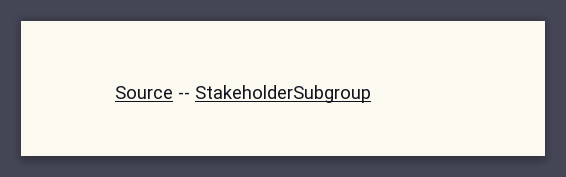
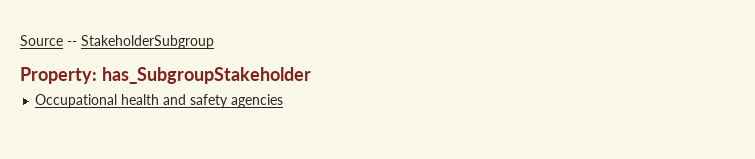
(371, 94) none -> [20,67,311,84] [35,94,284,108] // Property: has_SubgroupStakeholder // Occupational health and safety agencies

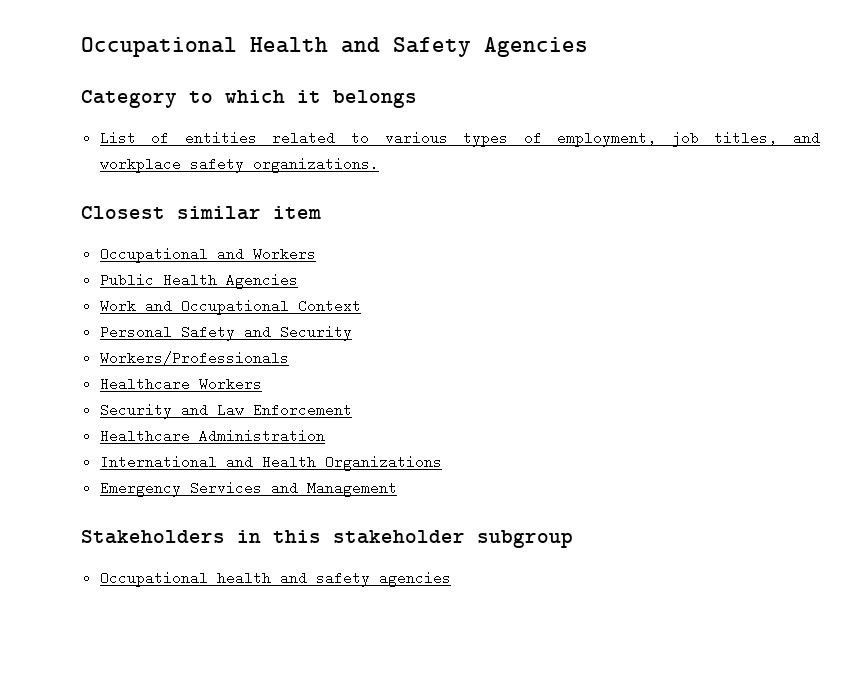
[20,35,214,49] [20,67,311,84] Source -- StakeholderSubgroup // Property: has_SubgroupStakeholder -> [81,37,588,57] [81,90,417,108] [99,131,821,147] [99,157,379,173] [81,206,321,220] [99,247,316,263] [99,273,298,289] [99,299,361,315] [99,325,352,341] [99,351,289,365] [99,377,262,391] [99,403,352,419] [99,429,325,443] [99,455,442,471] [99,481,397,497] [81,530,573,548] Occupational Health and Safety Agencies // Category to which it belongs // List of entities related to various types of employment, job titles, and workplace safety organizations. // Closest similar item // Occupational and Workers // Public Health Agencies // Work and Occupational Context // Personal Safety and Security // Workers/Professionals // Healthcare Workers // Security and Law Enforcement // Healthcare Administration // International and Health Organizations // Emergency Services and Management // Stakeholders in this stakeholder subgroup

